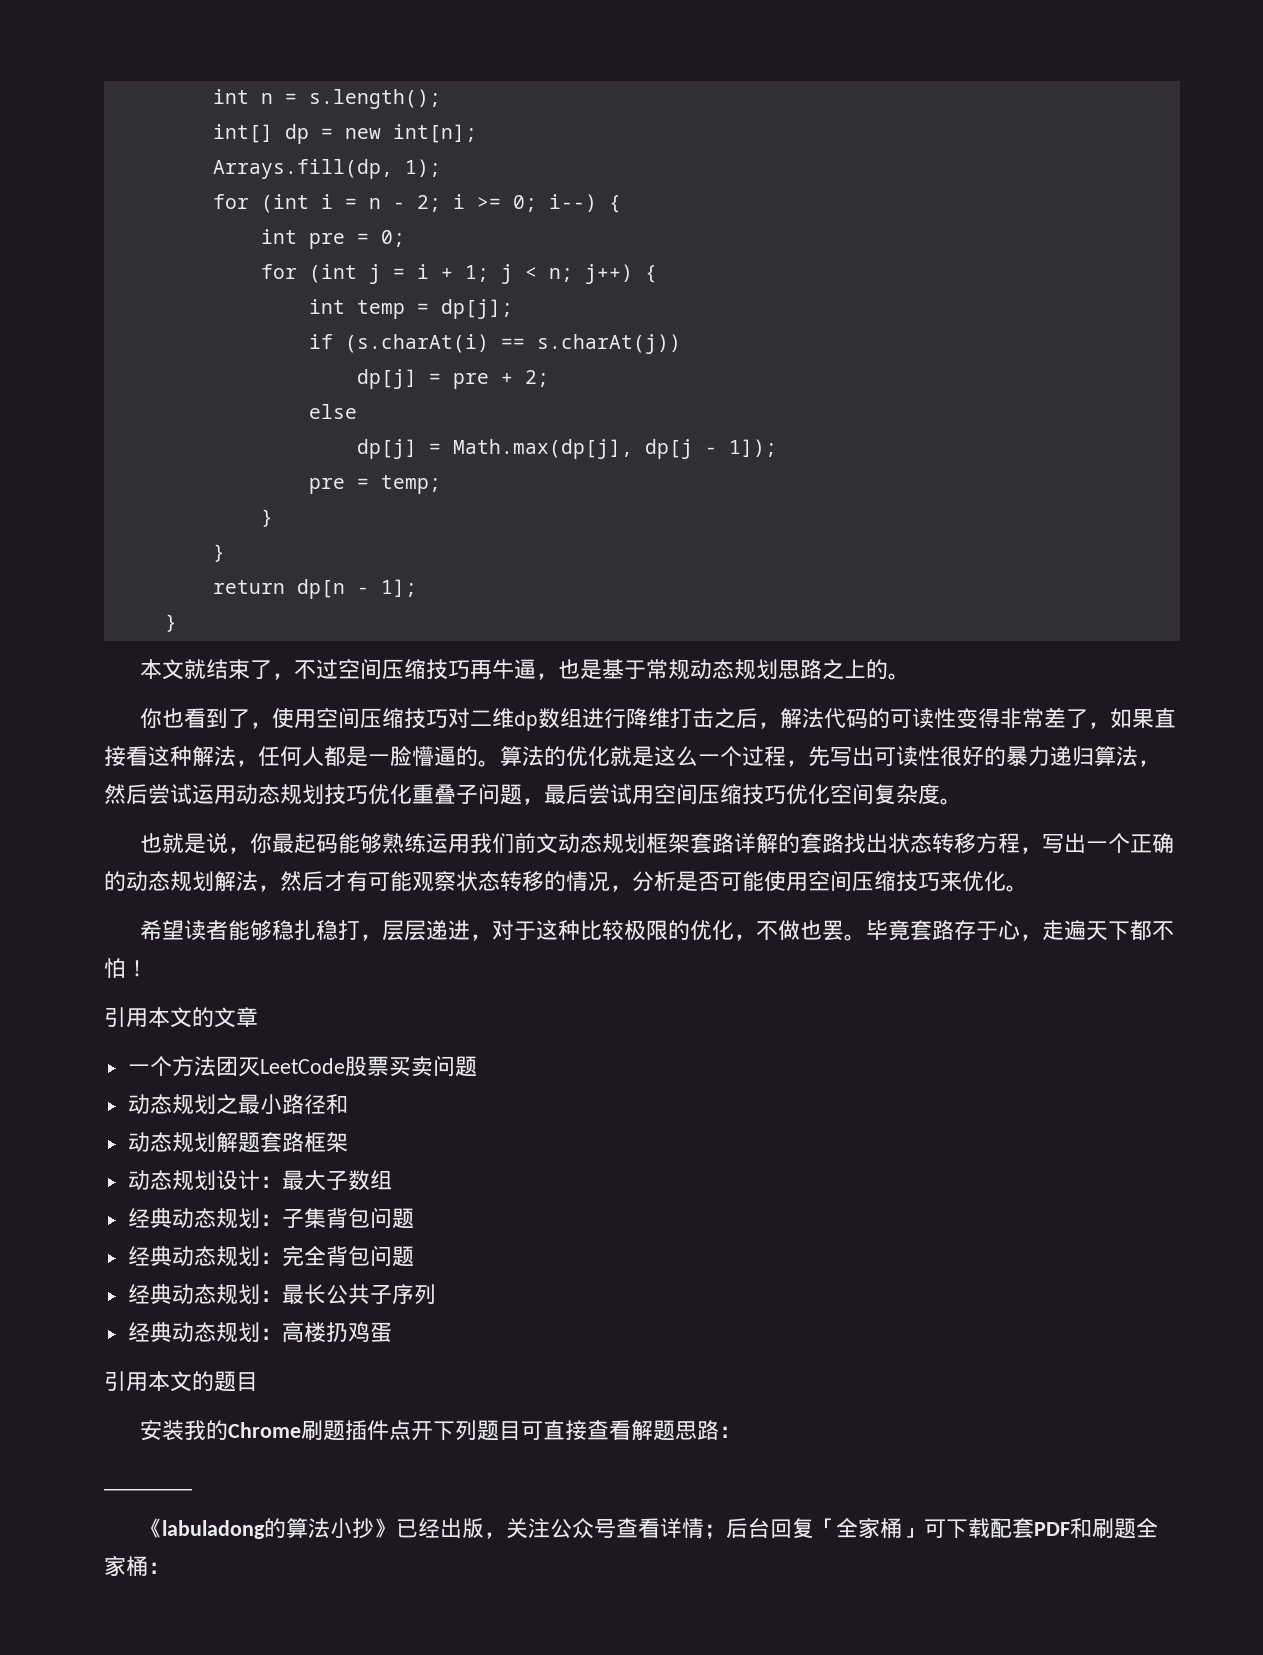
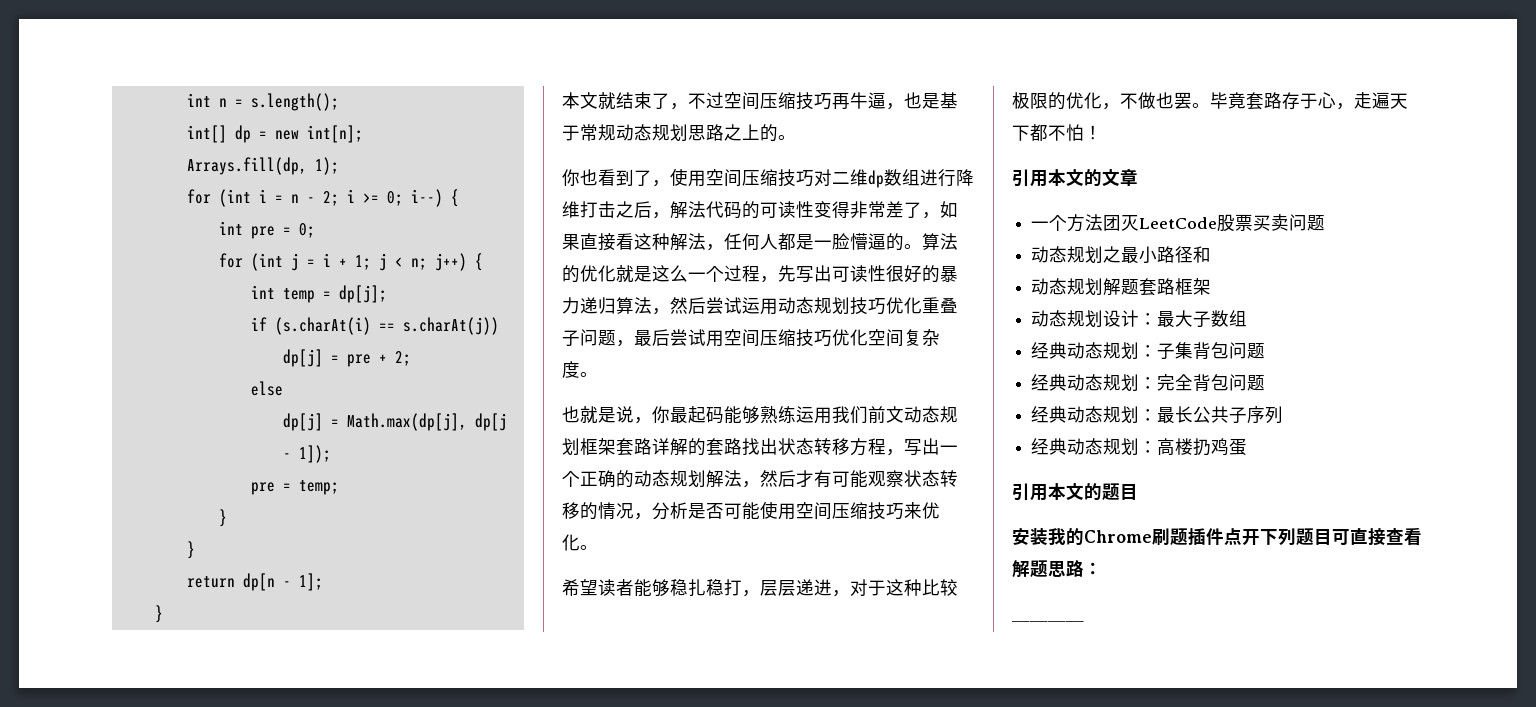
[140,1518,1159,1539] [104,1556,170,1577] // 《labuladong的算法小抄》已经出版，关注公众号查看详情；后台回复「全家桶」可下载配套PDF和刷题全家桶： -> (1084, 621) none

